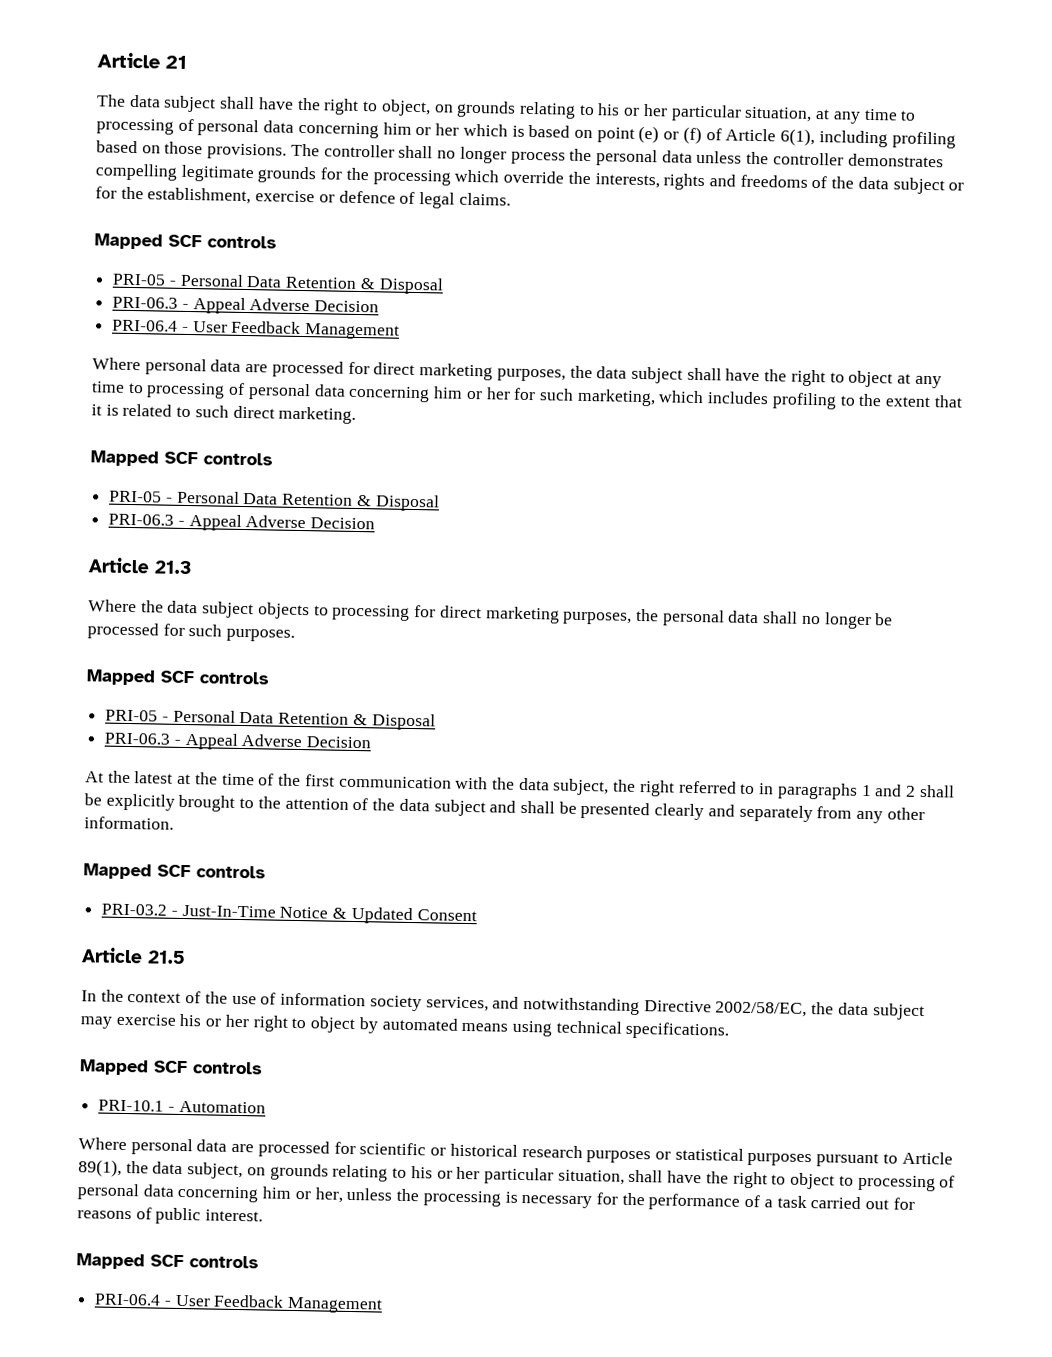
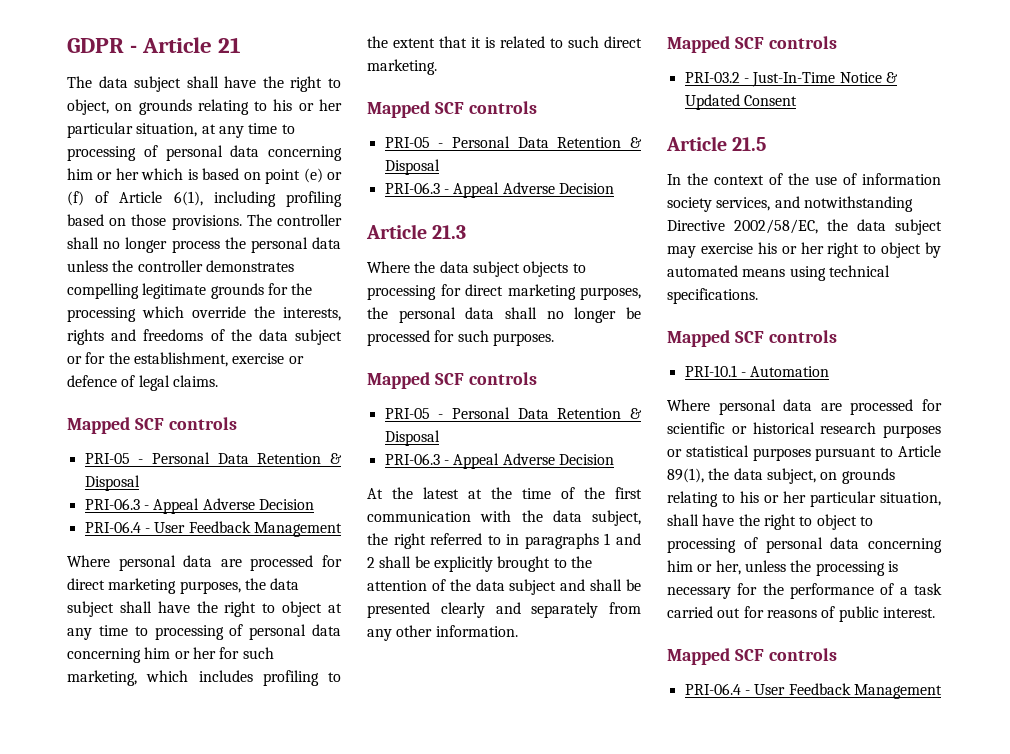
(97, 60) none -> [67,38,138,53] GDPR -

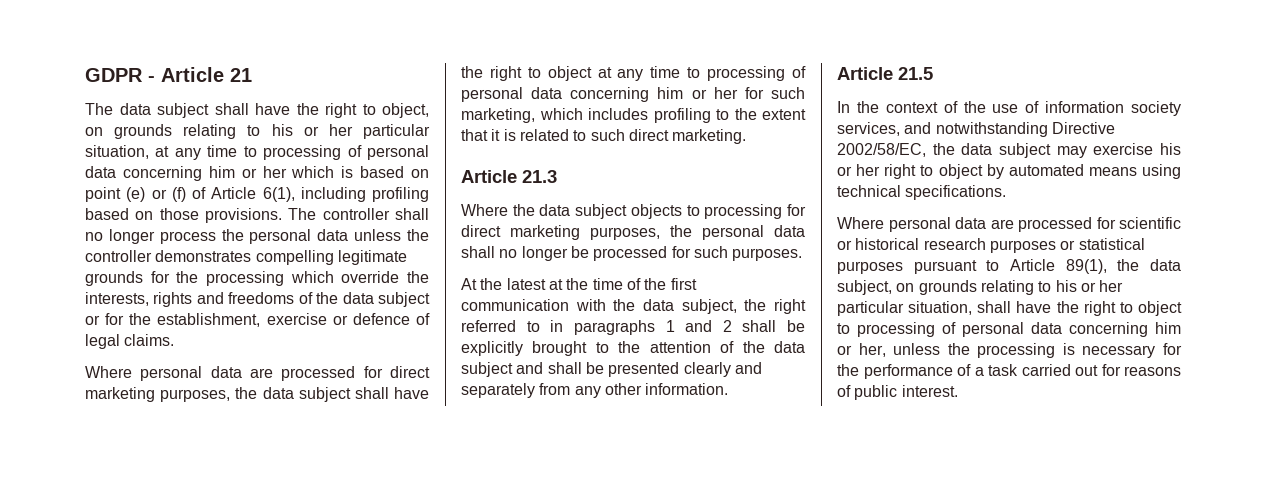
[67,417,237,434] [84,452,342,464] [84,475,140,491] [84,498,314,514] [84,521,342,537] // Mapped SCF controls // PRI-05 - Personal Data Retention & Disposal // PRI-06.3 - Appeal Adverse Decision // PRI-06.4 - User Feedback Management -> (175, 340) none
[367,101,537,118] [384,136,642,148] [384,159,440,175] [384,182,614,198] // Mapped SCF controls // PRI-05 - Personal Data Retention & Disposal // PRI-06.3 - Appeal Adverse Decision -> (747, 136) none
[367,372,537,389] [384,407,642,419] [384,430,440,446] [384,453,614,469] // Mapped SCF controls // PRI-05 - Personal Data Retention & Disposal // PRI-06.3 - Appeal Adverse Decision -> (803, 254) none
[667,36,837,53] [684,72,898,87] [684,94,797,110] // Mapped SCF controls // PRI-03.2 - Just-In-Time Notice & Updated Consent -> (729, 389) none
[667,330,837,347] [684,365,830,377] // Mapped SCF controls // PRI-10.1 - Automation -> (1007, 192) none
[667,648,837,665] [684,683,942,699] // Mapped SCF controls // PRI-06.4 - User Feedback Management -> (958, 391) none

